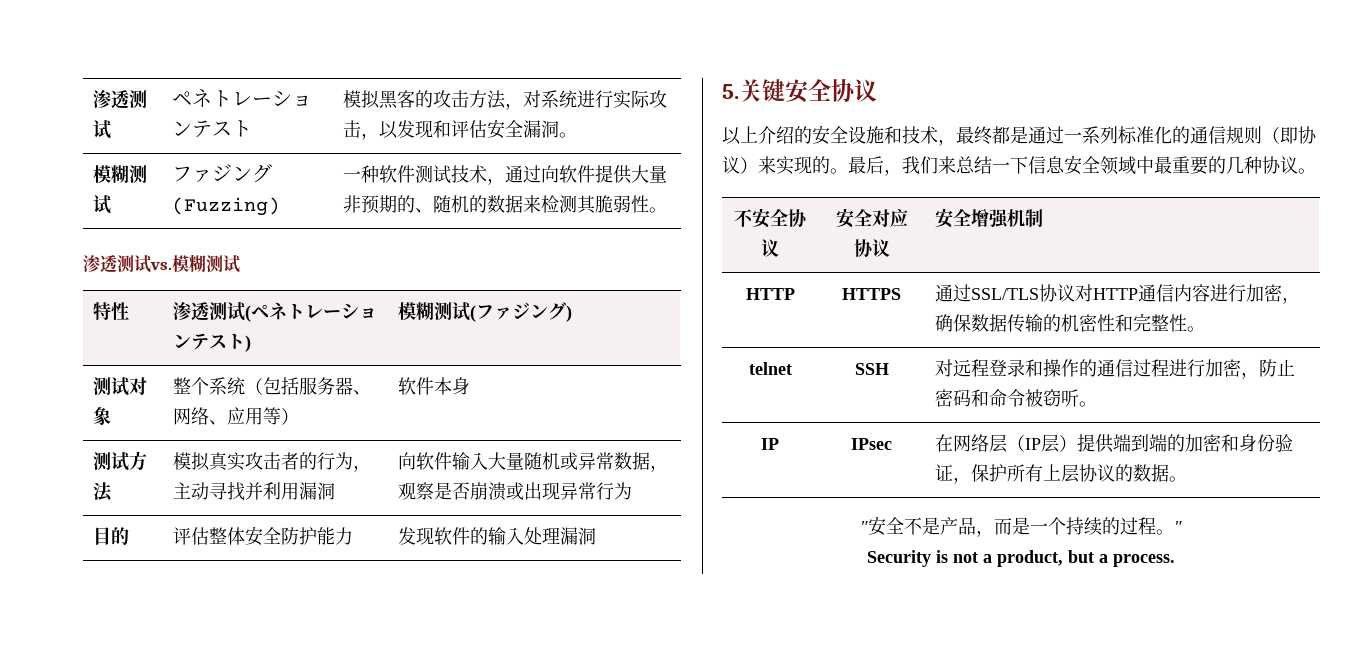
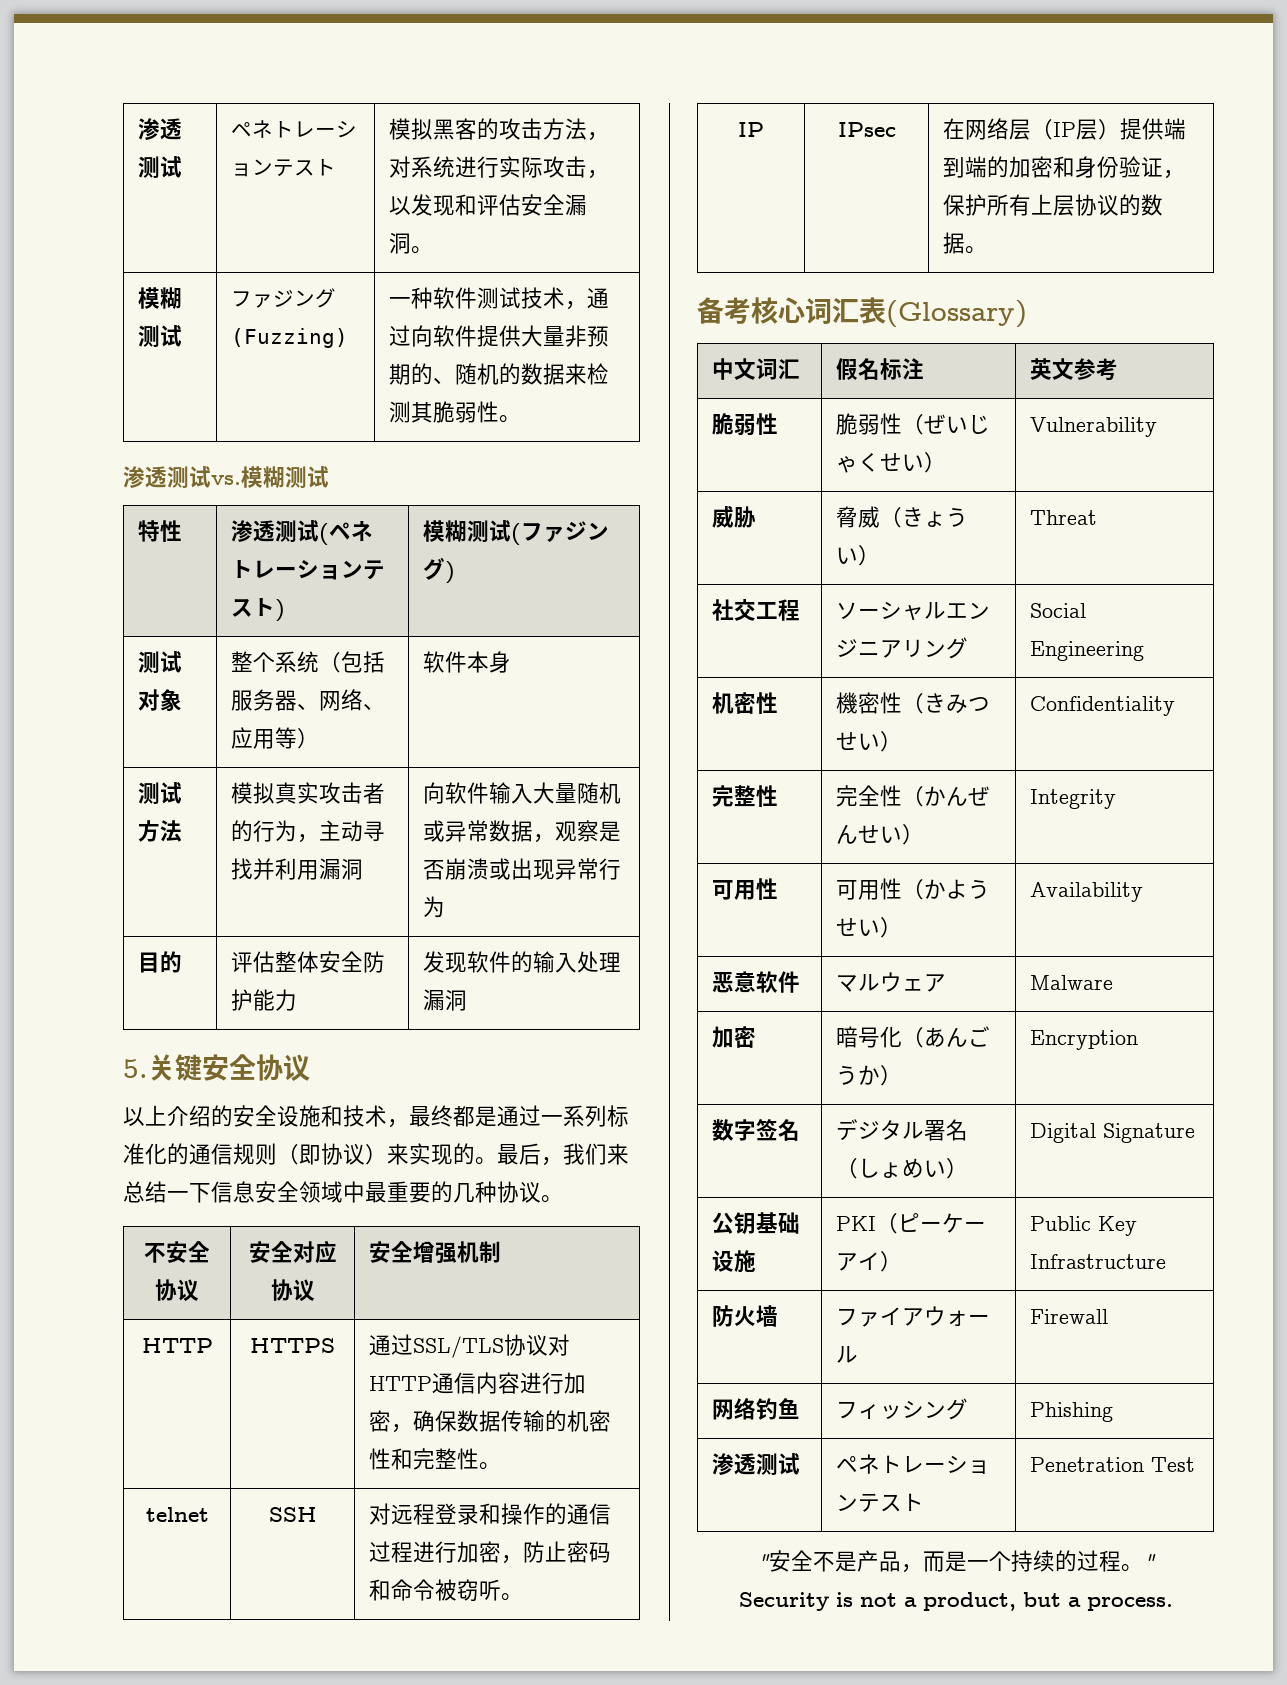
(1187, 479) none -> [697,297,1027,328] [711,358,800,380] [835,358,924,380] [1029,358,1118,381] [711,413,778,436] [835,413,990,435] [835,452,946,473] [1029,417,1157,437] [711,505,756,528] [835,506,968,528] [835,545,880,566] [1029,510,1097,525] [711,599,800,621] [835,601,990,621] [835,637,968,659] [1029,603,1086,618] [1029,641,1144,661] [711,692,778,714] [835,692,990,714] [835,731,902,752] [1029,696,1175,716] [711,785,778,807] [835,785,990,807] [835,824,924,845] [1029,789,1116,809] [711,878,778,900] [835,878,990,900] [835,917,902,938] [1029,882,1143,902] [711,971,800,993] [835,972,946,992] [1029,975,1113,990] [711,1026,756,1048] [835,1026,990,1048] [835,1065,902,1086] [1029,1030,1138,1050] [711,1119,800,1141] [835,1119,968,1141] [835,1158,968,1179] [1029,1123,1195,1143] [711,1212,800,1234] [711,1250,756,1272] [835,1213,986,1234] [835,1251,902,1272] [1029,1216,1137,1236] [1029,1254,1166,1269] [711,1305,778,1327] [835,1306,990,1327] [835,1346,858,1363] [1029,1309,1108,1324] [711,1397,800,1420] [835,1398,968,1420] [1029,1402,1113,1422] [711,1453,800,1476] [835,1454,990,1474] [835,1493,924,1512] [1029,1457,1195,1472] // 备考核心词汇表(Glossary) // 中文词汇 | 假名标注 | 英文参考 // 脆弱性 | 脆弱性（ぜいじゃくせい） | Vulnerability // 威胁 | 脅威（きょうい） | Threat // 社交工程 | ソーシャルエンジニアリング | Social Engineering // 机密性 | 機密性（きみつせい） | Confidentiality // 完整性 | 完全性（かんぜんせい） | Integrity // 可用性 | 可用性（かようせい） | Availability // 恶意软件 | マルウェア | Malware // 加密 | 暗号化（あんごうか） | Encryption // 数字签名 | デジタル署名（しょめい） | Digital Signature // 公钥基础设施 | PKI（ピーケーアイ） | Public Key Infrastructure // 防火墙 | ファイアウォール | Firewall // 网络钓鱼 | フィッシング | Phishing // 渗透测试 | ペネトレーションテスト | Penetration Test

